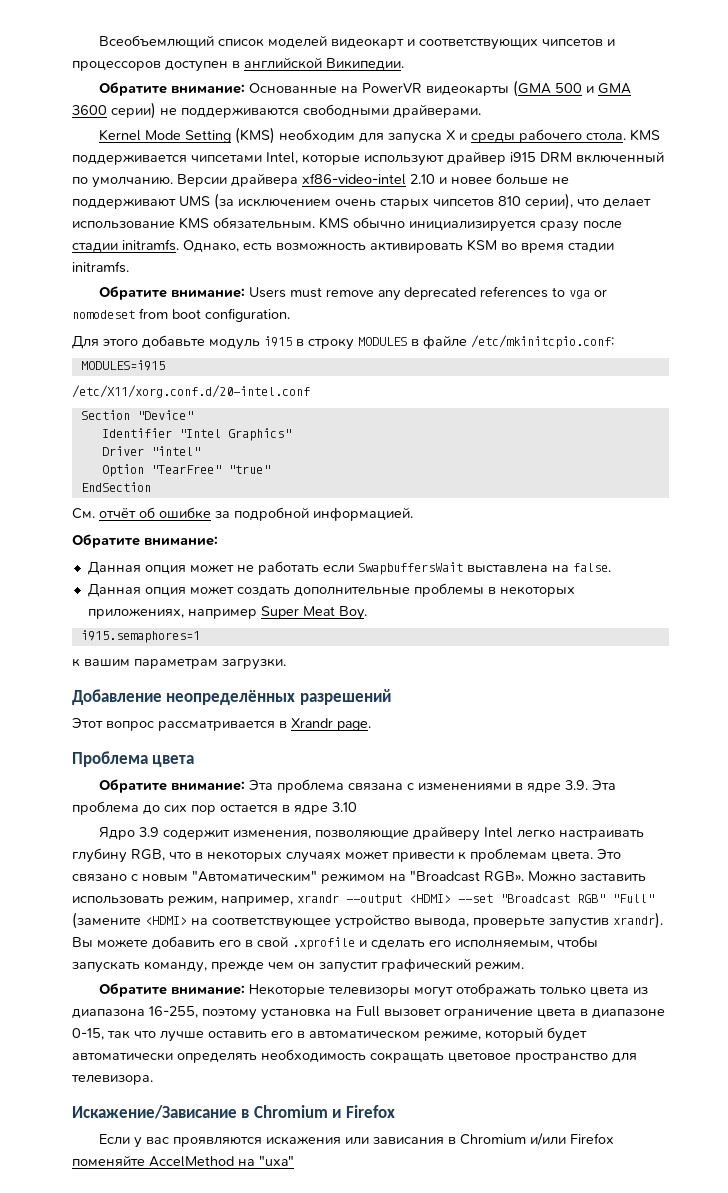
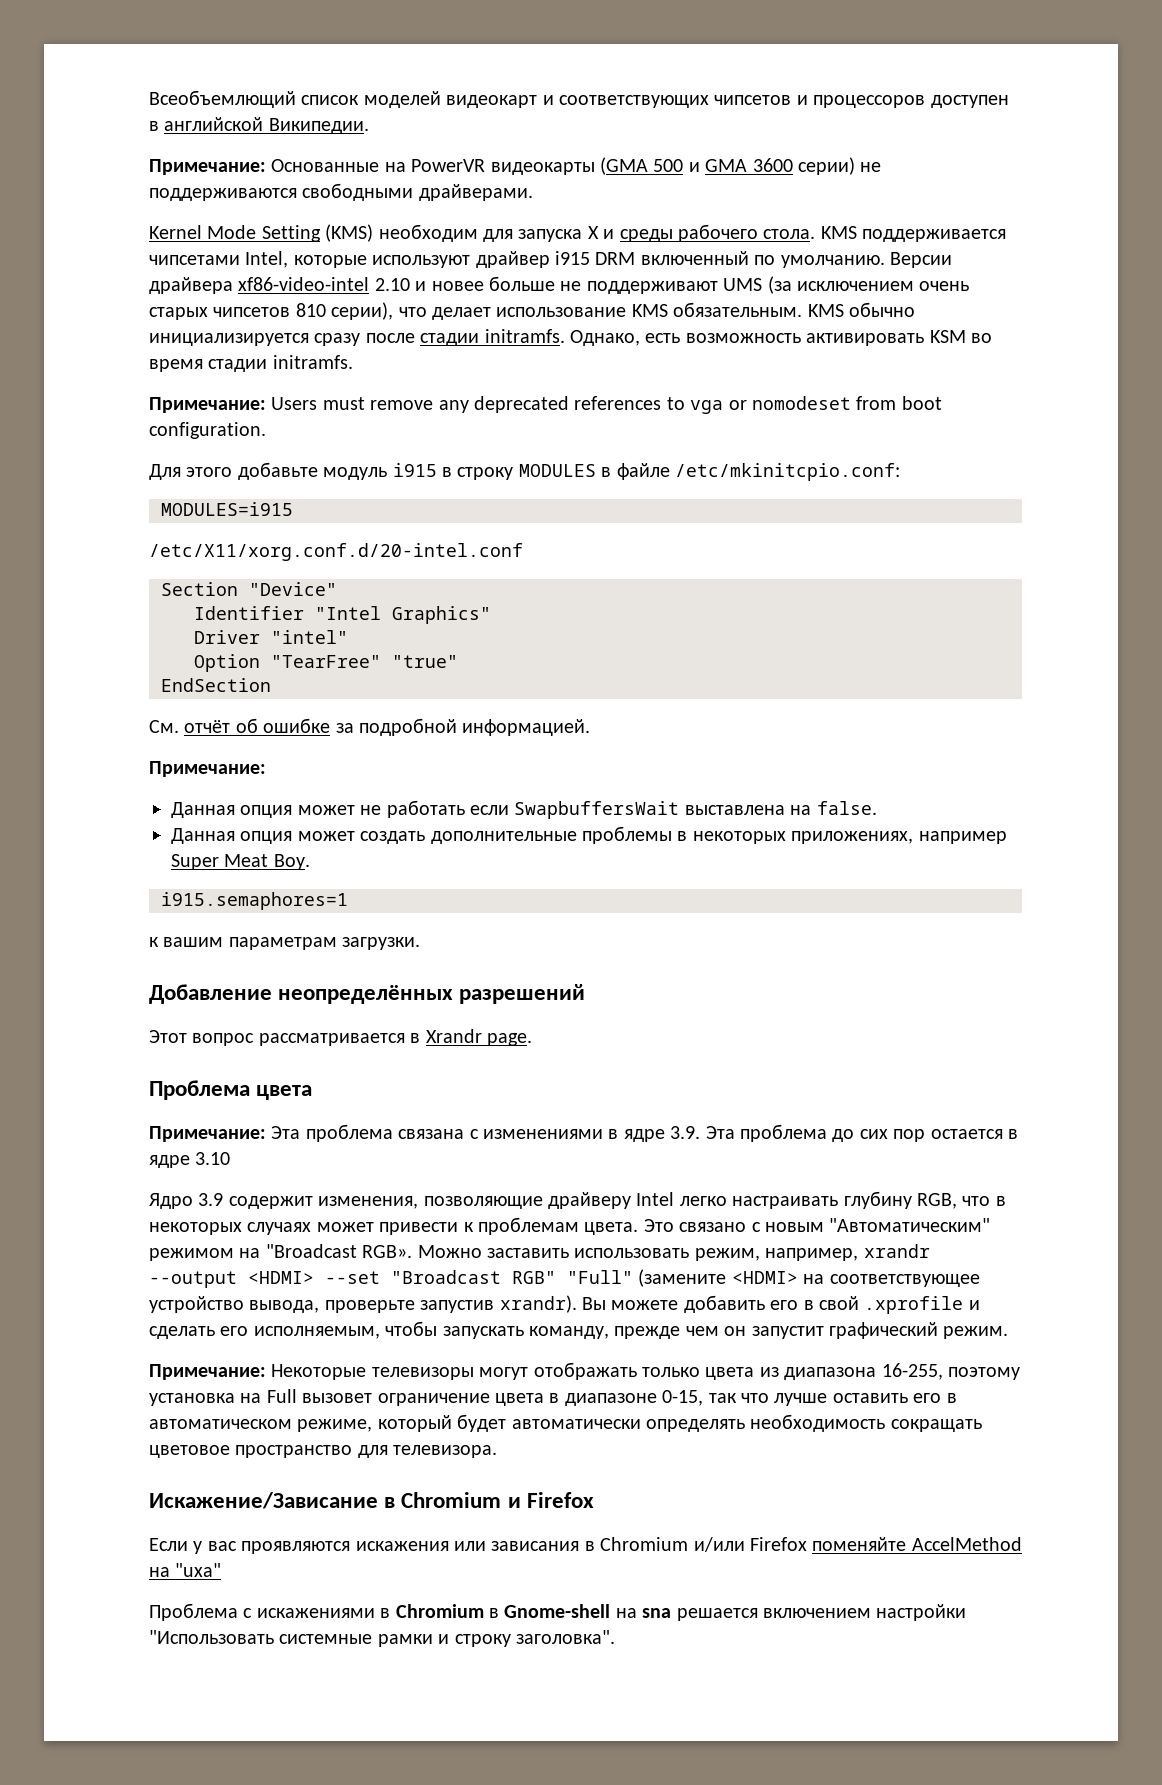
[98,82,245,96] Обратите внимание: -> [149,159,266,175] Примечание:
[98,286,245,300] Обратите внимание: -> [149,397,266,413] Примечание:
[72,534,218,548] Обратите внимание: -> [149,761,266,777] Примечание:
[98,779,245,793] Обратите внимание: -> [149,1126,266,1142] Примечание:
[98,983,245,997] Обратите внимание: -> [149,1364,266,1380] Примечание:
(294, 1160) none -> [149,1603,967,1621] [149,1630,615,1647] // Проблема с искажениями в Chromium в Gnome-shell на sna решается включением настройки "Использовать системные рамки и строку заголовка".

